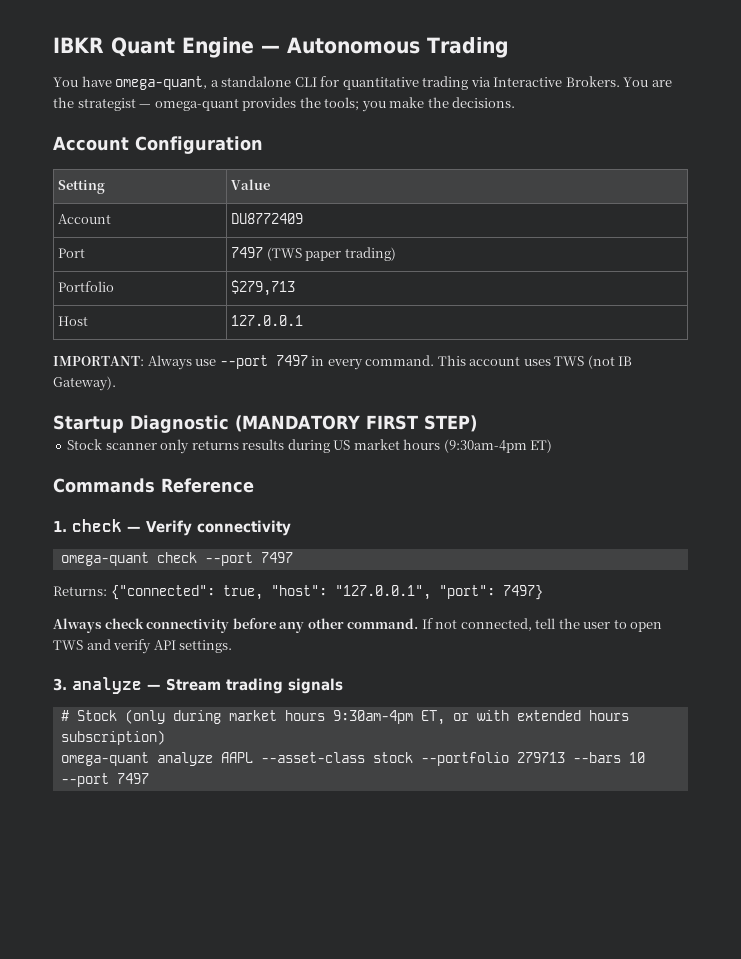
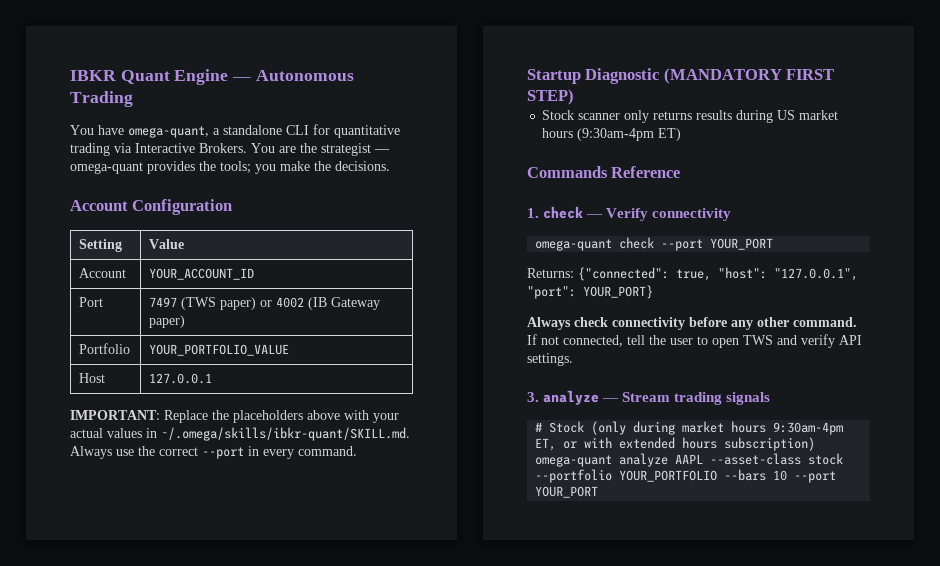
[231,213,304,224] DU8772409 -> [149,268,255,280] YOUR_ACCOUNT_ID
[305,247,396,261] paper trading) -> [220,297,381,310] [149,315,186,328] paper) or 4002 (IB Gateway paper)
[231,280,296,296] $279,713 -> [149,344,290,356] YOUR_PORTFOLIO_VALUE
[147,355,633,370] [53,376,116,391] Always use --port 7497 in every command. This account uses TWS (not IB Gateway). -> [164,410,399,423] [70,427,410,441] [70,446,357,459] Replace the placeholders above with your actual values in ~/.omega/skills/ibkr-quant/SKILL.md. Always use the correct --port in every command.
[260,552,293,563] 7497 -> [710,238,774,250] YOUR_PORT
[502,585,543,600] 7497} -> [583,285,653,299] YOUR_PORT}
[516,752,565,763] 279713 -> [619,470,718,482] YOUR_PORTFOLIO
[116,773,149,784] 7497 -> [535,486,599,498] YOUR_PORT

